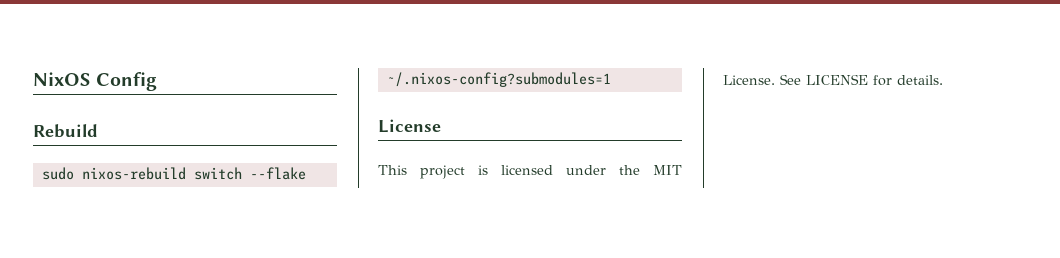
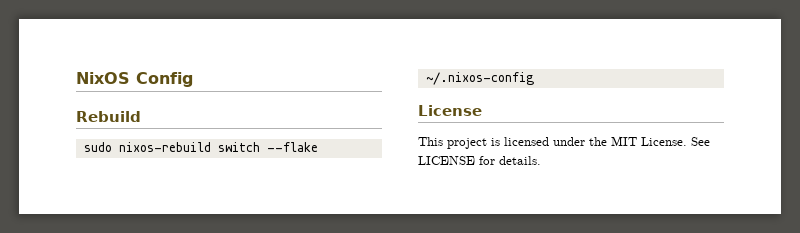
[386,72,611,87] ~/.nixos-config?submodules=1 -> [425,72,534,85] ~/.nixos-config

